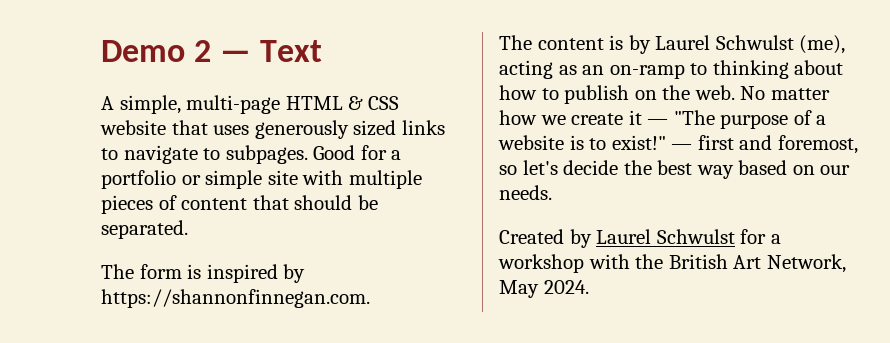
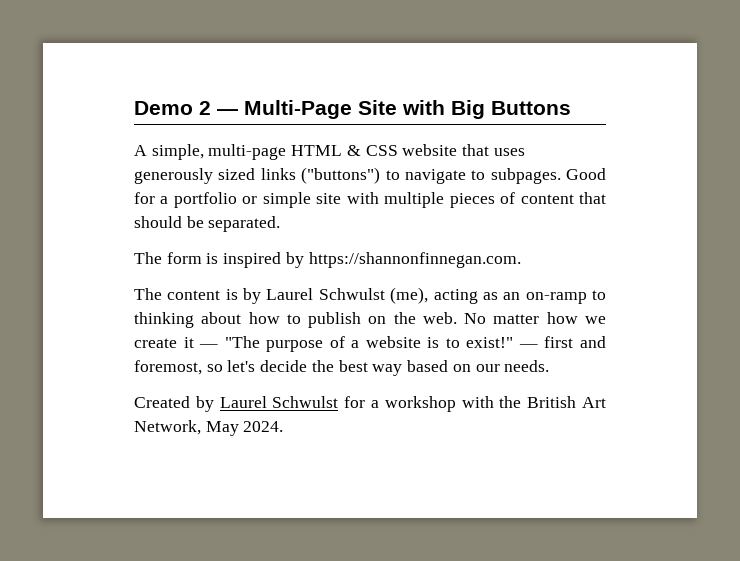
[260,40,323,62] Text -> [244,100,571,119] Multi-Page Site with Big Buttons
(445, 127) none -> [301,167,381,184] ("buttons")

